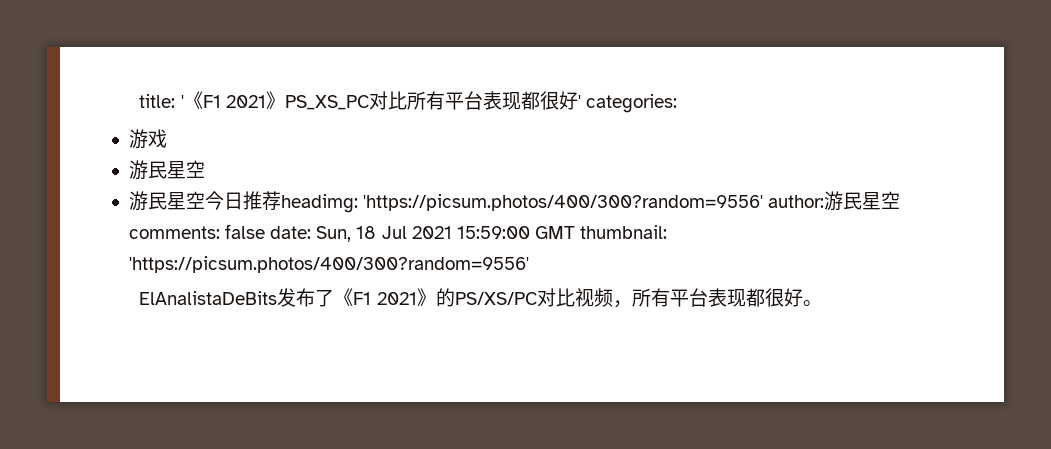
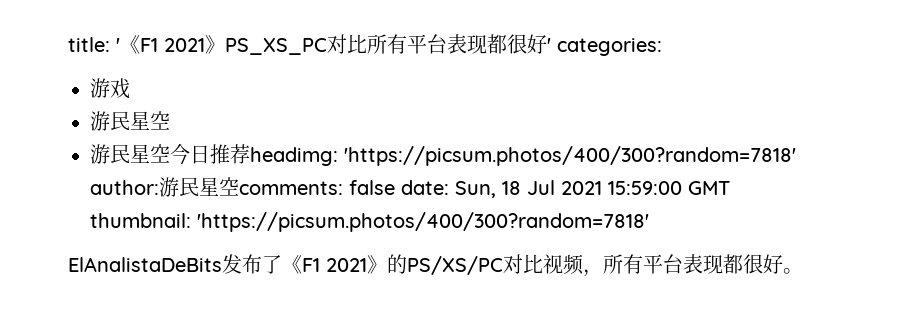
[363,194,764,211] 'https://picsum.photos/400/300?random=9556' -> [344,146,796,166] 'https://picsum.photos/400/300?random=7818'
[128,256,529,273] 'https://picsum.photos/400/300?random=9556' -> [197,212,649,232] 'https://picsum.photos/400/300?random=7818'

